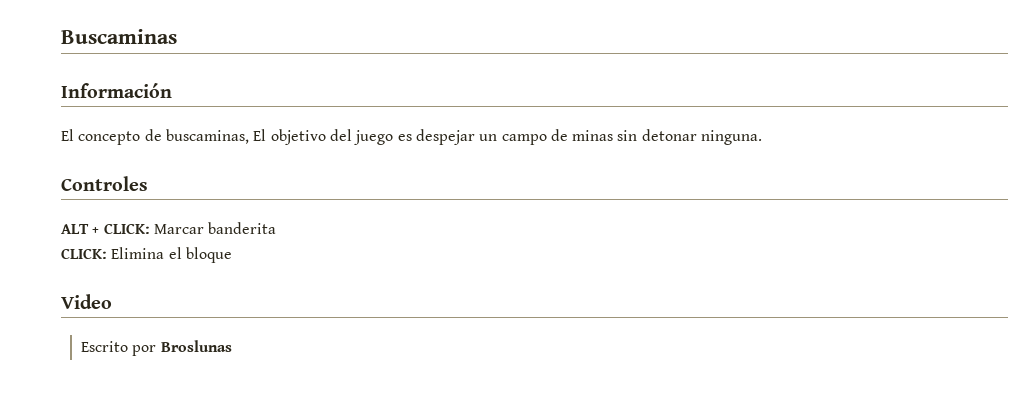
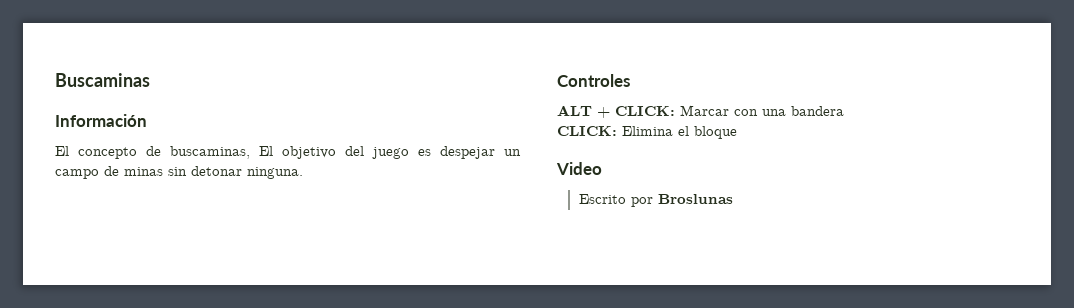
[208,222,277,234] banderita -> [734,106,844,116] con una bandera

